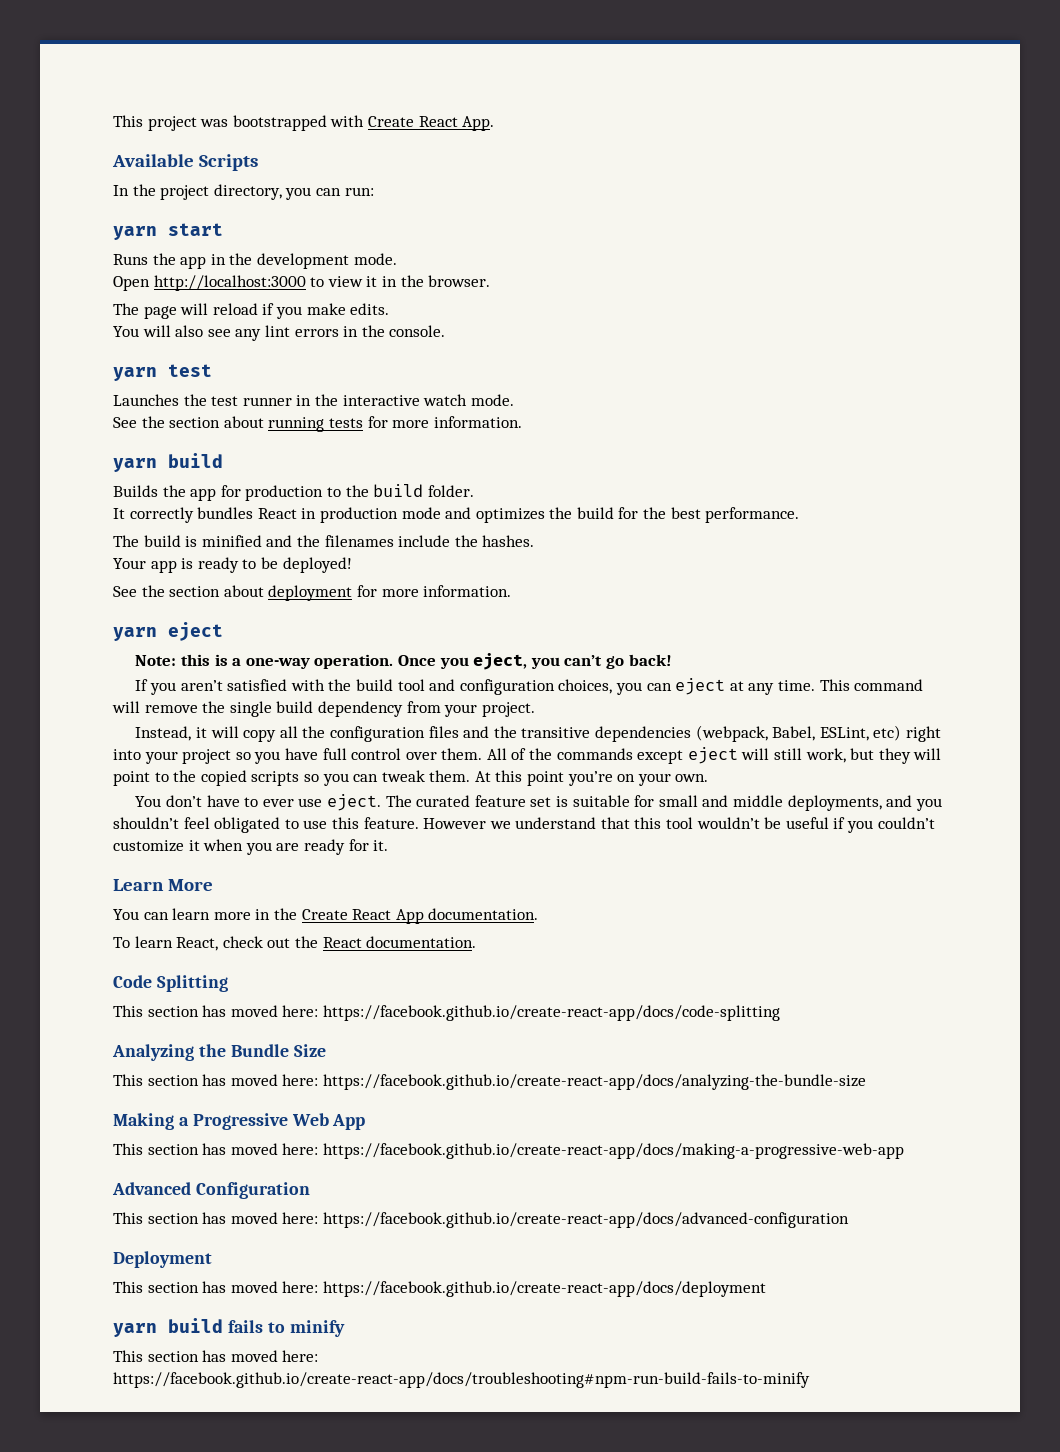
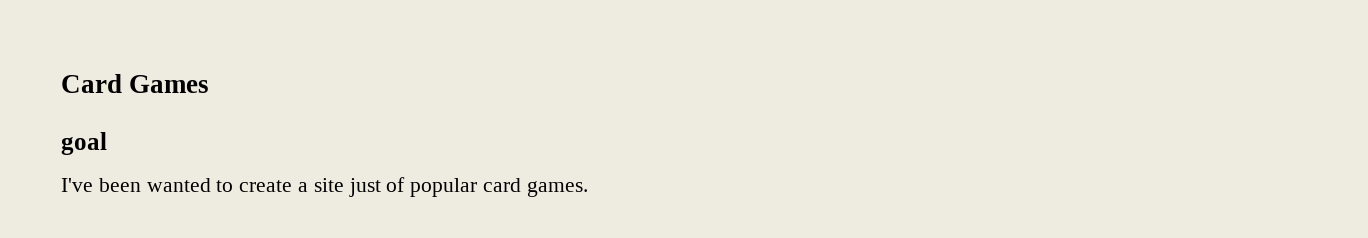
[113,115,495,131] [112,154,258,171] [113,184,374,200] [113,223,223,240] [113,253,397,269] [113,275,491,291] [113,303,390,319] [113,325,446,341] [113,364,212,381] [113,394,514,406] [113,416,522,432] [113,453,223,472] [113,484,474,501] [113,507,800,523] [113,535,535,547] [113,557,352,573] [113,585,512,601] [113,622,223,641] [135,653,672,670] [135,678,924,695] [112,701,535,717] [135,725,941,742] [113,747,942,764] [113,770,709,786] [135,794,942,811] [113,817,935,833] [113,839,389,855] [113,879,213,891] [113,908,539,924] [113,936,477,951] [113,975,228,992] [113,1005,780,1021] [112,1044,326,1061] [113,1074,866,1090] [113,1113,366,1130] [113,1143,904,1159] [112,1182,310,1199] [113,1212,849,1228] [113,1251,212,1268] [113,1281,766,1297] [113,1318,345,1337] [113,1350,319,1362] [113,1372,810,1388] This project was bootstrapped with Create React App. // Available Scripts // In the project directory, you can run: // yarn start // Runs the app in the development mode. // Open http://localhost:3000 to view it in the browser. // The page will reload if you make edits. // You will also see any lint errors in the console. // yarn test // Launches the test runner in the interactive watch mode. // See the section about running tests for more information. // yarn build // Builds the app for production to the build folder. // It correctly bundles React in production mode and optimizes the build for the best performance. // The build is minified and the filenames include the hashes. // Your app is ready to be deployed! // See the section about deployment for more information. // yarn eject // Note: this is a one-way operation. Once you eject, you can’t go back! // If you aren’t satisfied with the build tool and configuration choices, you can eject at any time. This command will remove the single build dependency from your project. // Instead, it will copy all the configuration files and the transitive dependencies (webpack, Babel, ESLint, etc) right into your project so you have full control over them. All of the commands except eject will still work, but they will point to the copied scripts so you can tweak them. At this point you’re on your own. // You don’t have to ever use eject. The curated feature set is suitable for small and middle deployments, and you shouldn’t feel obligated to use this feature. However we understand that this tool wouldn’t be useful if you couldn’t customize it when you are ready for it. // Learn More // You can learn more in the Create React App documentation. // To learn React, check out the React documentation. // Code Splitting // This section has moved here: https://facebook.github.io/create-react-app/docs/code-splitting // Analyzing the Bundle Size // This section has moved here: https://facebook.github.io/create-react-app/docs/analyzing-the-bundle-size // Making a Progressive Web App // This section has moved here: https://facebook.github.io/create-react-app/docs/making-a-progressive-web-app // Advanced Configuration // This section has moved here: https://facebook.github.io/create-react-app/docs/advanced-configuration // Deployment // This section has moved here: https://facebook.github.io/create-react-app/docs/deployment // yarn build fails to minify // This section has moved here: https://facebook.github.io/create-react-app/docs/troubleshooting#npm-run-build-fails-to-minify -> [61,74,210,93] [61,132,107,155] [61,177,588,197] Card Games // goal // I've been wanted to create a site just of popular card games.

